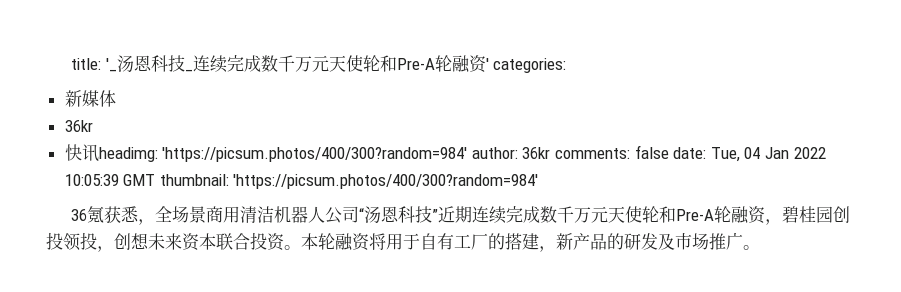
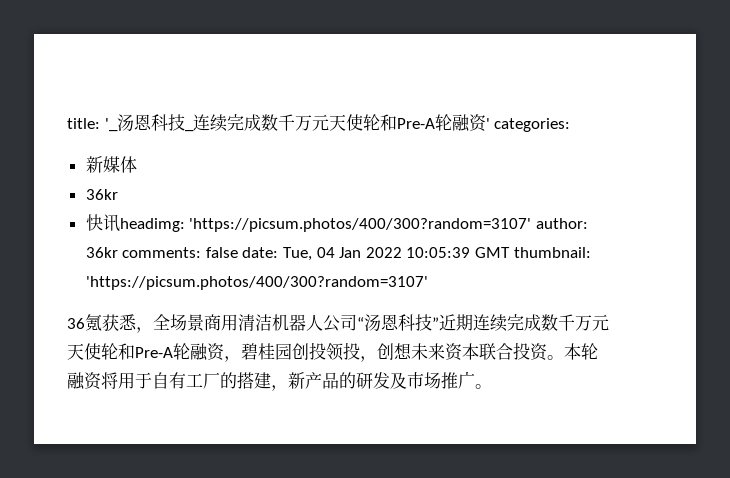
[162,147,468,162] 'https://picsum.photos/400/300?random=984' -> [189,218,532,232] 'https://picsum.photos/400/300?random=3107'
[233,174,539,189] 'https://picsum.photos/400/300?random=984' -> [85,276,428,290] 'https://picsum.photos/400/300?random=3107'

